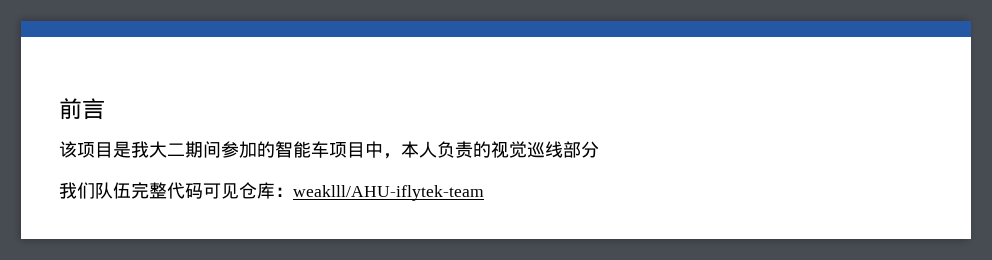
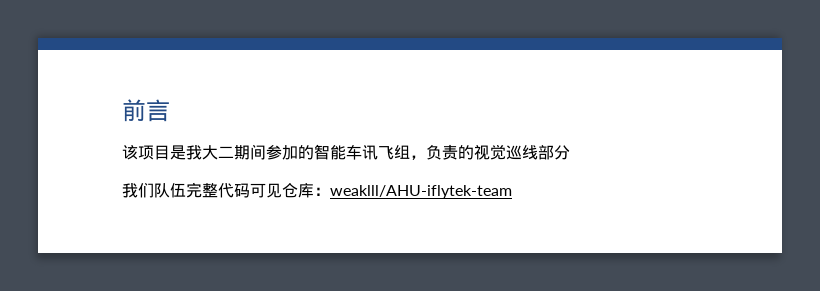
[329,141,437,159] 项目中，本人 -> [362,145,426,160] 讯飞组，

